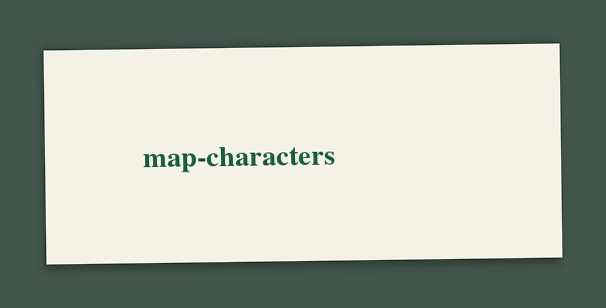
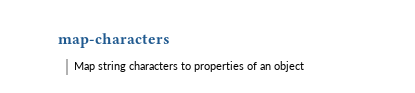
(336, 159) none -> [73,61,304,72] // Map string characters to properties of an object

